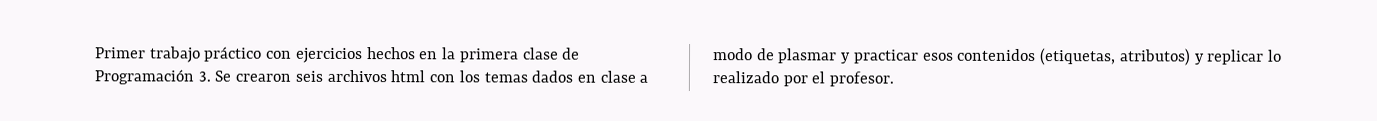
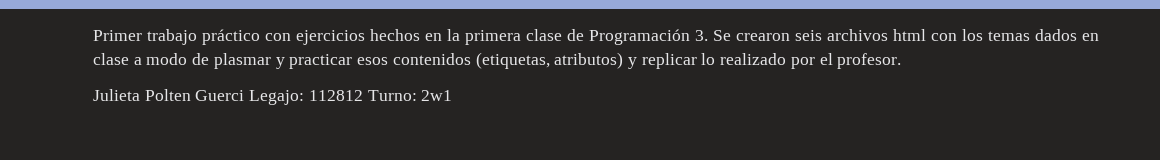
(895, 79) none -> [93,89,453,105] // Julieta Polten Guerci Legajo: 112812 Turno: 2w1

